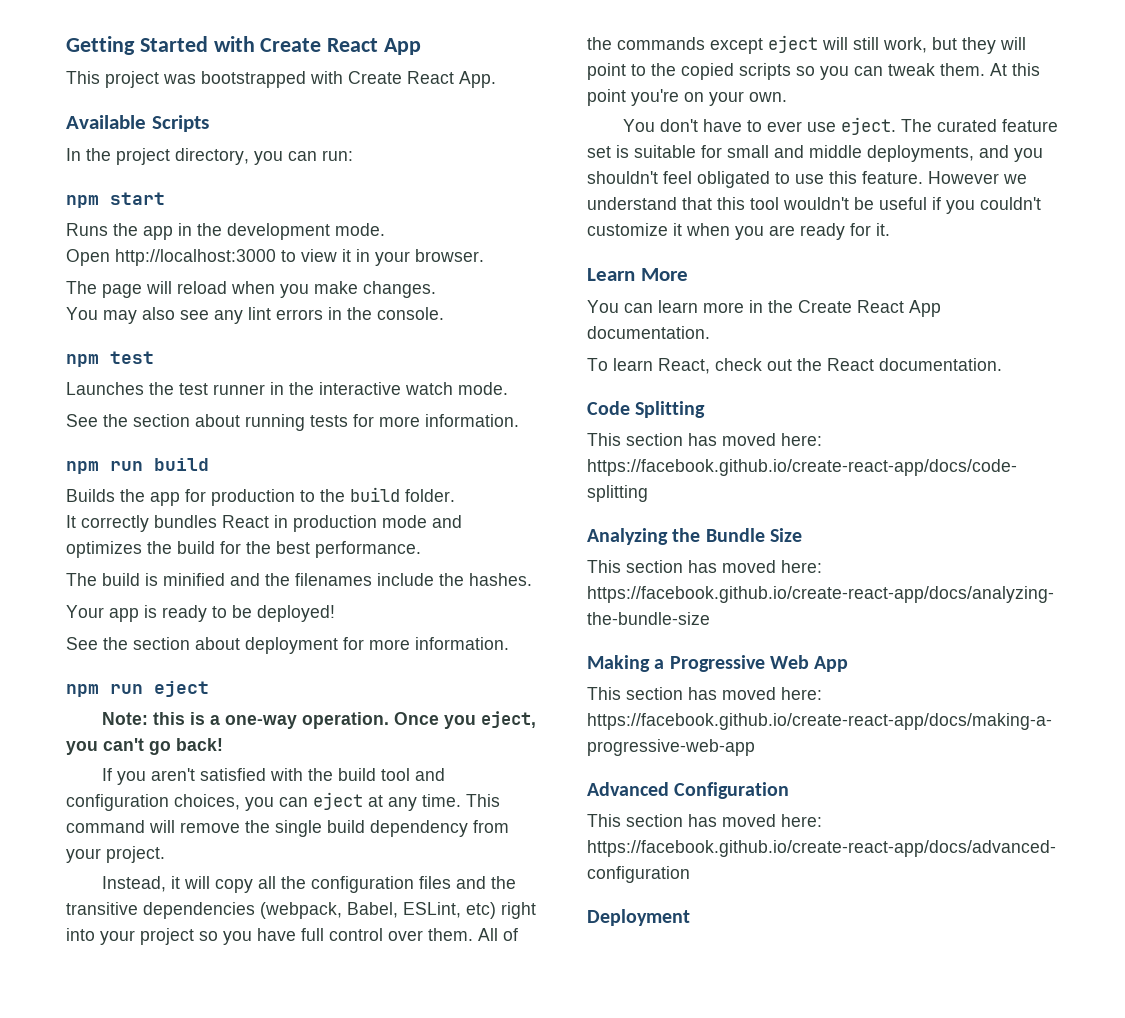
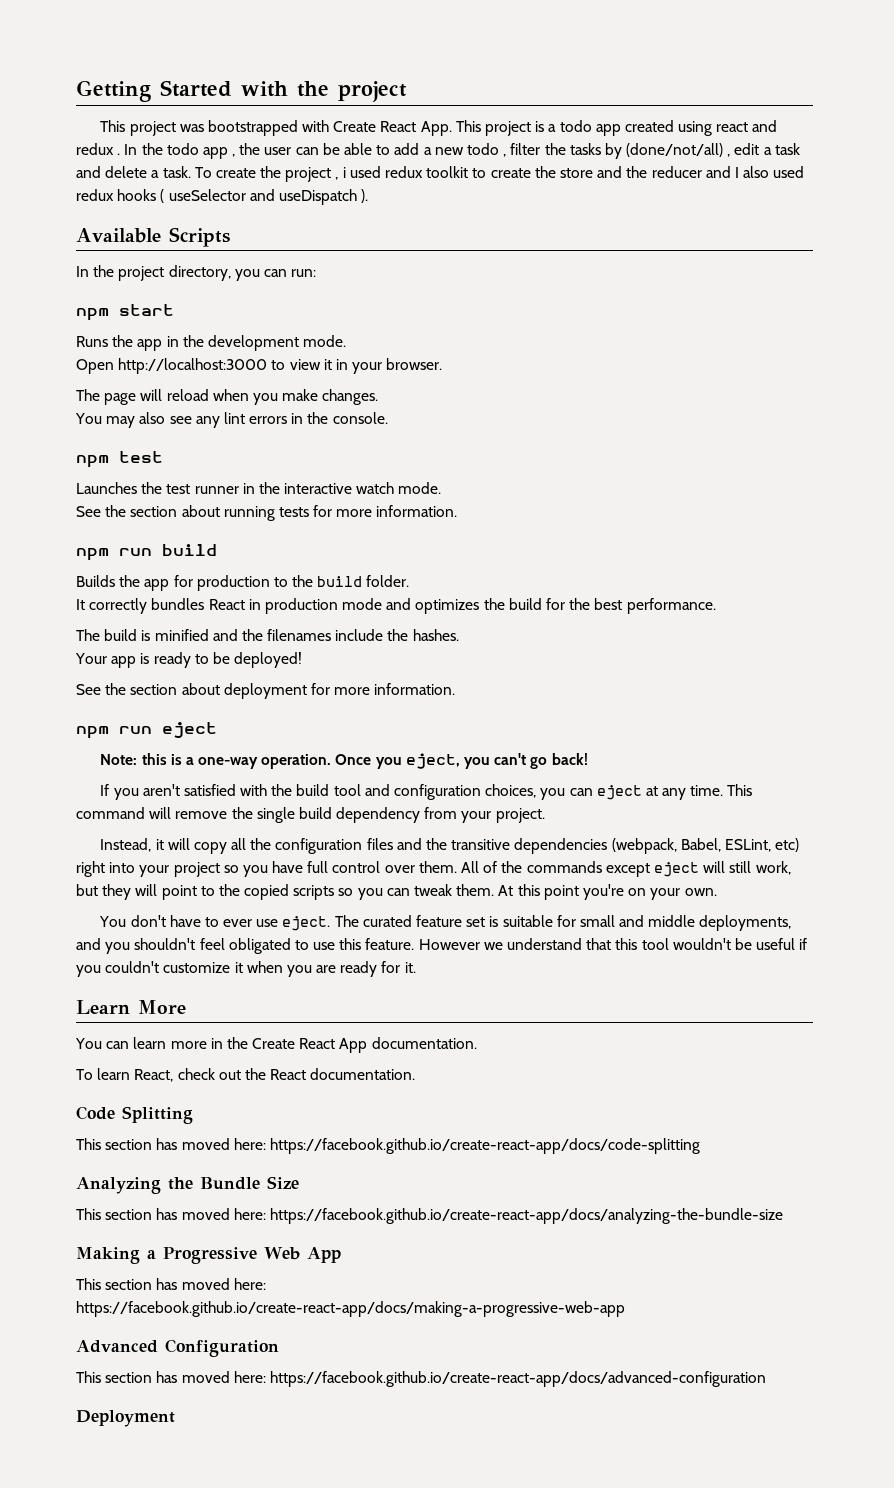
[260,38,422,55] Create React App -> [297,81,407,102] the project
(496, 79) none -> [455,120,778,136] [76,143,800,159] [76,166,805,182] [76,189,369,205] This project is a todo app created using react and redux . In the todo app , the user can be able to add a new todo , filter the tasks by (done/not/all) , edit a task and delete a task. To create the project , i used redux toolkit to create the store and the reducer and I also used redux hooks ( useSelector and useDispatch ).

